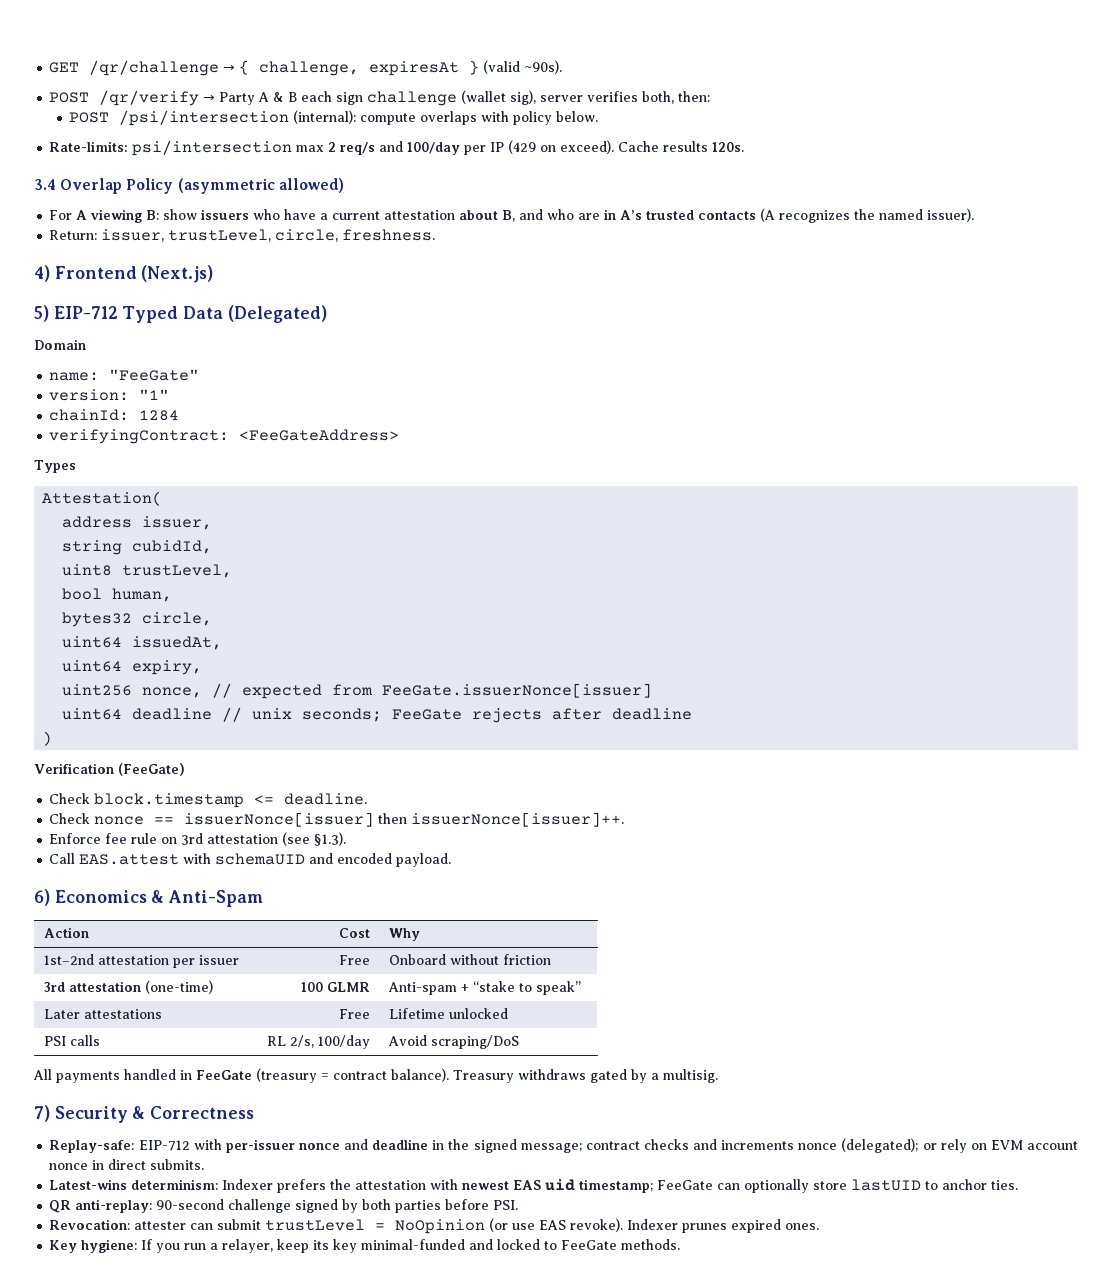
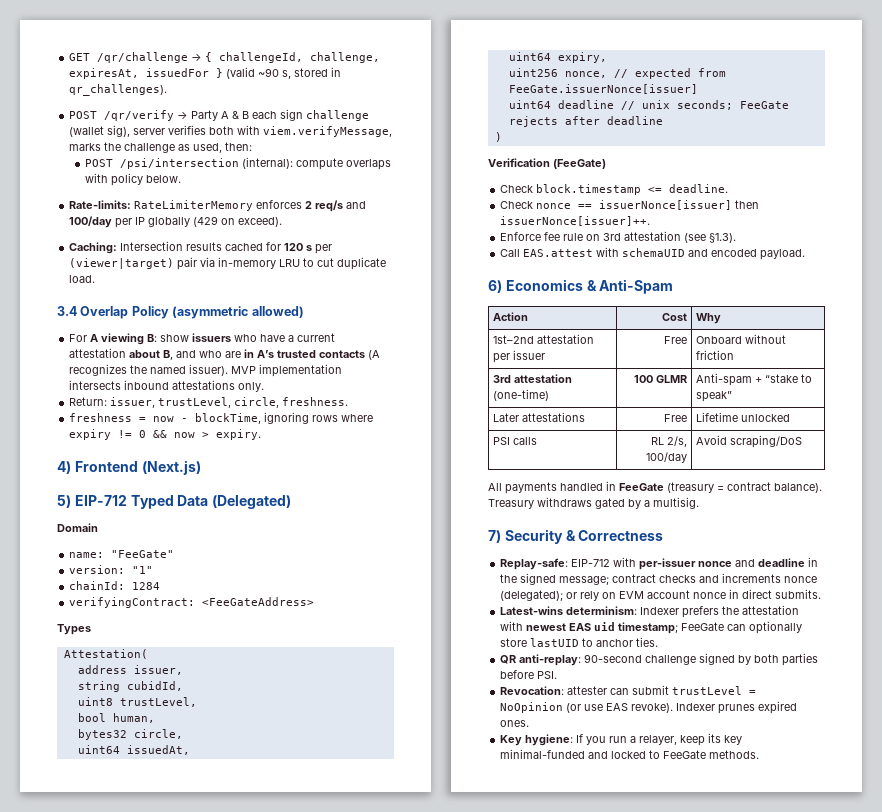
[259,60,563,76] challenge, expiresAt } (valid ~90s). -> [219,52,381,63] [69,67,342,79] [69,84,168,96] challengeId, challenge, expiresAt, issuedFor } (valid ~90 s, stored in qr_challenges).
[642,91,675,104] both, -> [209,125,393,137] [69,142,223,153] both with viem.verifyMessage, marks the challenge as used,
[132,140,325,156] psi/intersection max -> [134,200,303,211] RateLimiterMemory enforces
(505, 147) none -> [148,217,191,227] globally
[618,141,745,152] Cache results 120s. -> [69,241,333,254] [69,257,387,270] [69,275,96,283] // Caching: Intersection results cached for 120 s per (viewer|target) pair via in-memory LRU to cut duplicate load.
(975, 215) none -> [231,364,343,377] [69,380,265,392] MVP implementation intersects inbound attestations only.
(436, 235) none -> [69,412,374,424] [69,429,262,440] // freshness = now - blockTime, ignoring rows where expiry != 0 && now > expiry.

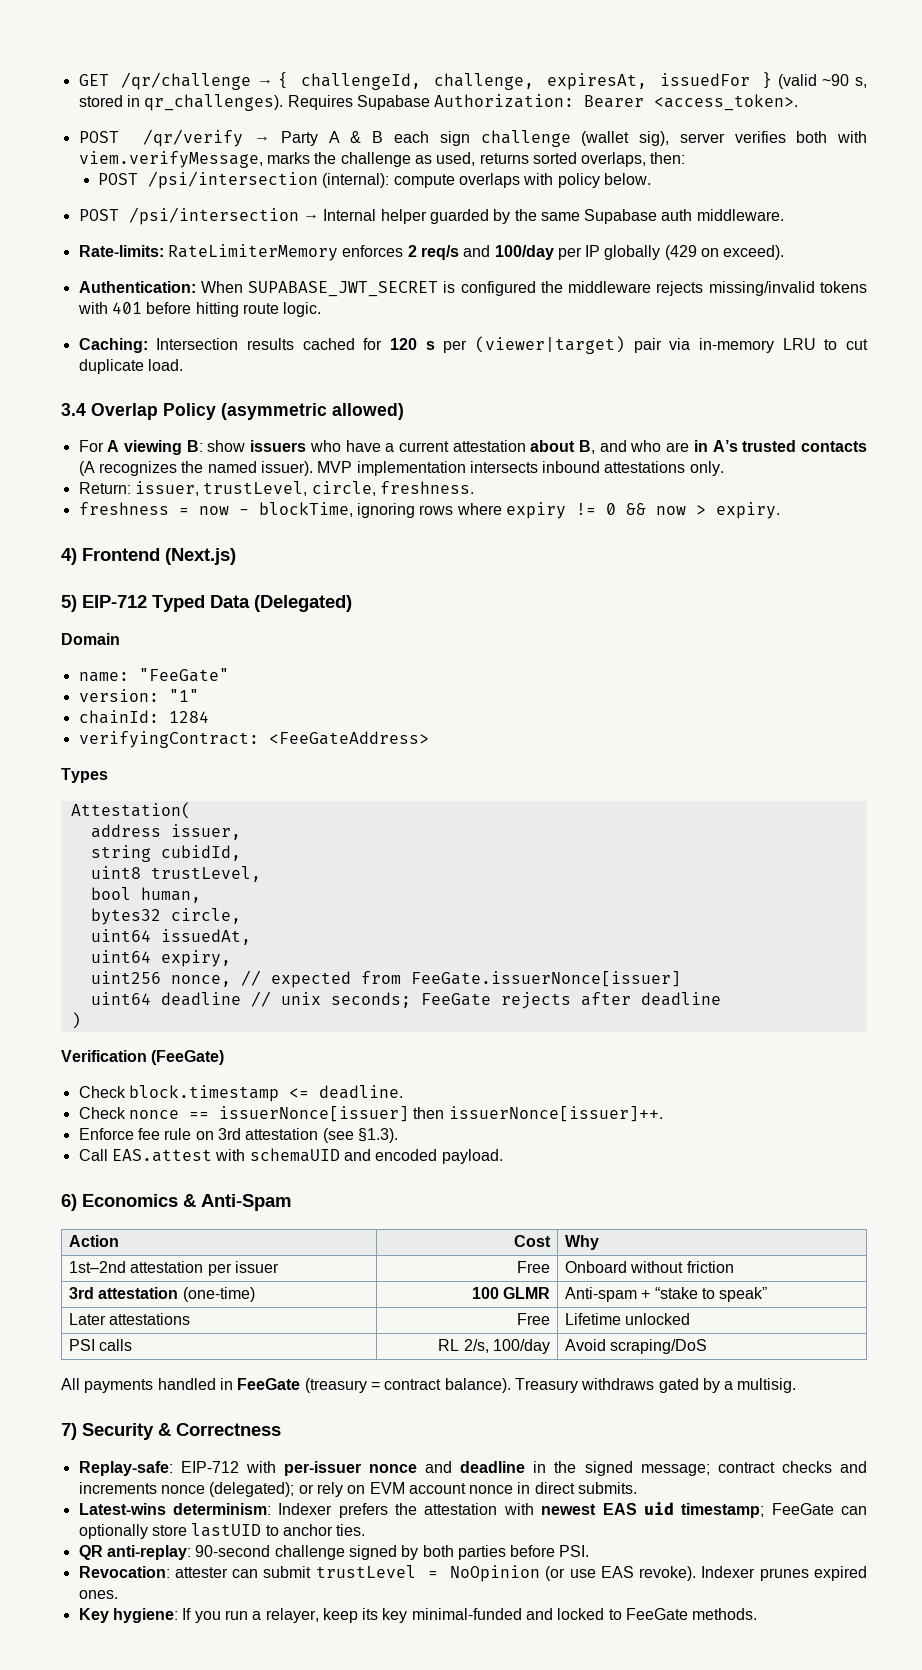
(168, 90) none -> [287,94,799,111] Requires Supabase Authorization: Bearer <access_token>.
(223, 148) none -> [479,152,647,167] returns sorted overlaps,
(181, 179) none -> [78,207,784,225] // POST /psi/intersection → Internal helper guarded by the same Supabase auth middleware.
(283, 222) none -> [78,281,867,297] [77,302,322,317] // Authentication: When SUPABASE_JWT_SECRET is configured the middleware rejects missing/invalid tokens with 401 before hitting route logic.

